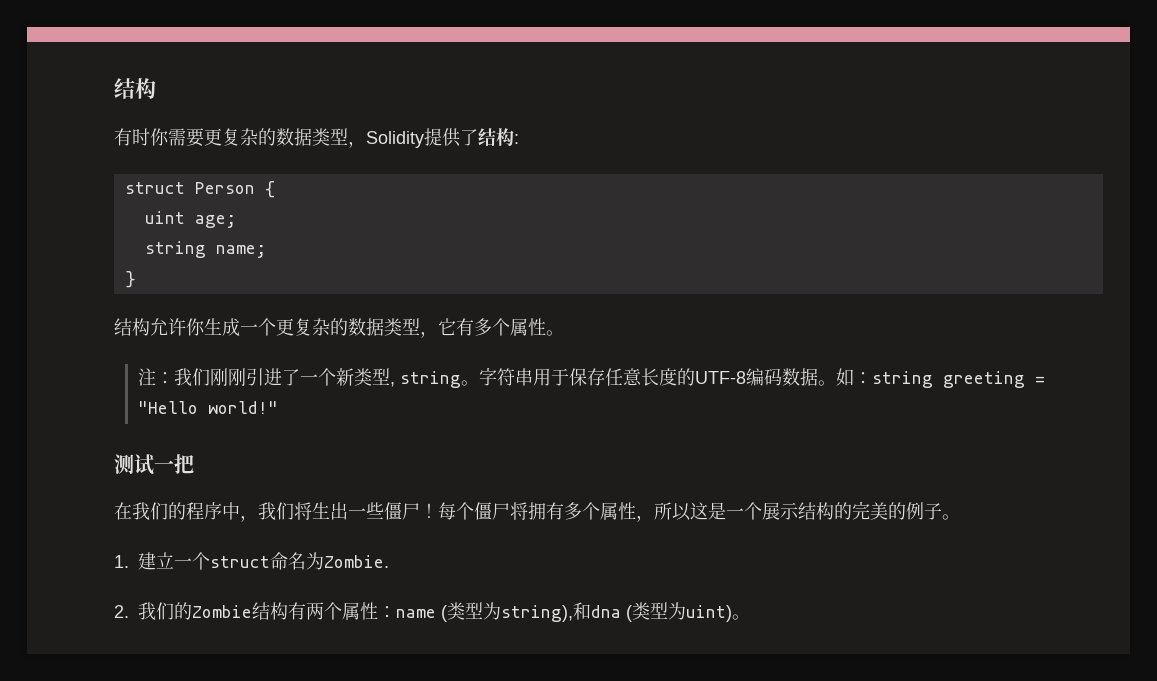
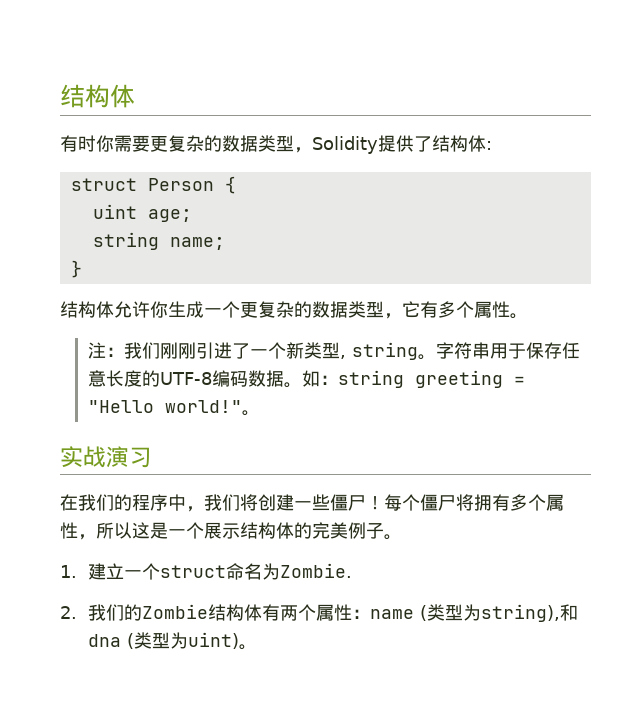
[114,78,156,99] 结构 -> [60,84,135,108] 结构体
(514, 137) none -> [468,135,486,152] 体
(150, 327) none -> [96,301,114,318] 体
[114,454,194,475] // 测试一把 -> [241,410,260,416] [60,446,152,468] 。 // 实战演习
[312,502,348,520] 生出 -> [258,494,294,511] 创建
[834,501,906,520] 的完美的 -> [276,522,348,539] 体的完美
(288, 611) none -> [243,604,262,621] 体

